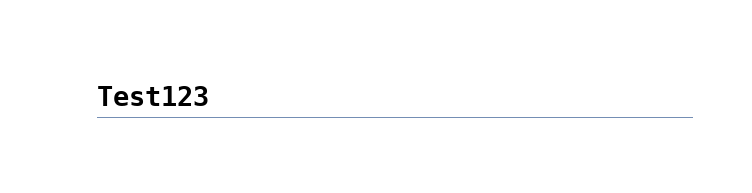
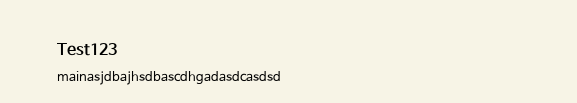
(209, 96) none -> [57,71,281,85] // mainasjdbajhsdbascdhgadasdcasdsd

